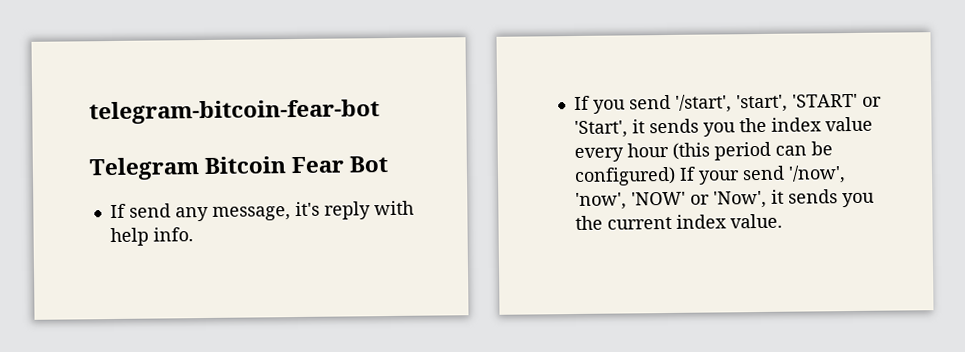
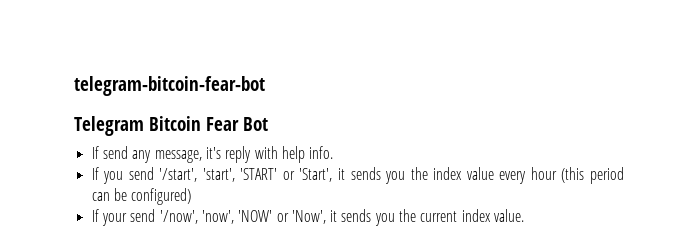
(676, 176) none -> (192, 196) //

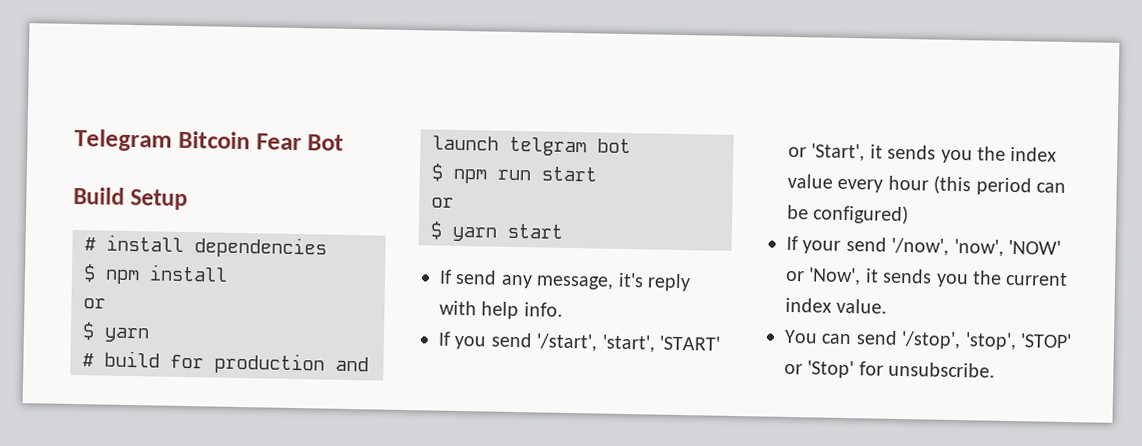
[74,76,265,96] telegram-bitcoin-fear-bot // -> (74, 140) none
(268, 124) none -> [73,186,189,211] [84,234,327,259] [83,264,228,285] [83,298,106,309] [82,322,150,343] [82,350,369,375] [432,135,631,157] [431,163,598,184] [431,197,454,208] [430,221,563,242] // Build Setup // # install dependencies // $ npm install // or // $ yarn // # build for production and launch telgram bot // $ npm run start // or // $ yarn start
(525, 215) none -> [784,329,1072,351] [784,360,996,379] // You can send '/stop', 'stop', 'STOP' or 'Stop' for unsubscribe.

